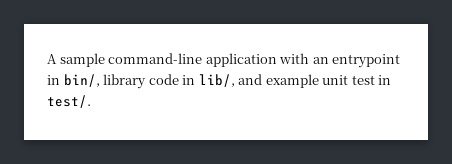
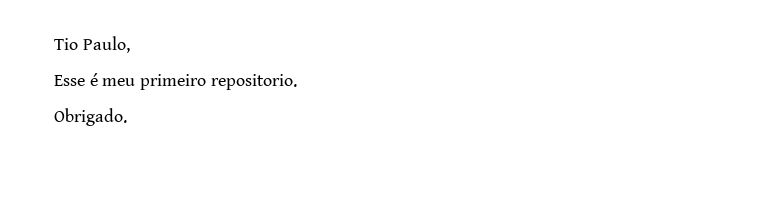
[47,53,401,68] [47,74,392,89] [47,95,91,108] A sample command-line application with an entrypoint in bin/, library code in lib/, and example unit test in test/. -> [54,36,130,53] [54,73,297,90] [54,108,127,126] Tio Paulo, // Esse é meu primeiro repositorio. // Obrigado.

